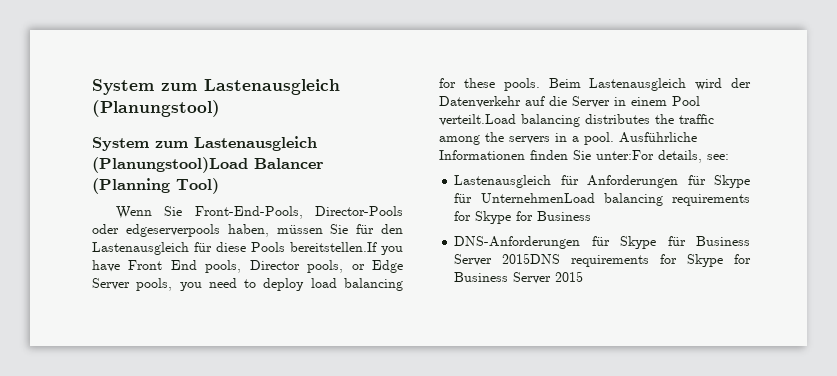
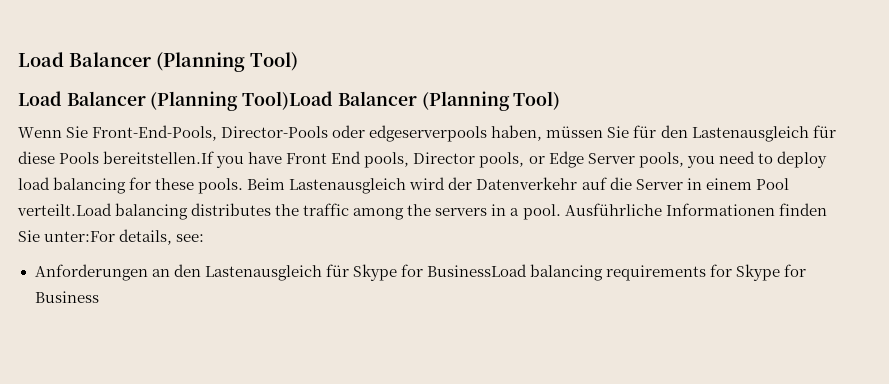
[92,79,340,95] [92,100,220,117] [92,136,317,151] [92,157,248,173] System zum Lastenausgleich (Planungstool) // System zum Lastenausgleich (Planungstool)Load -> [18,52,298,72] [18,91,334,111] Load Balancer (Planning Tool) // Load Balancer (Planning Tool)Load
[454,175,750,188] [454,193,595,203] Lastenausgleich für Anforderungen für Skype für UnternehmenLoad -> [34,264,527,281] Anforderungen an den Lastenausgleich für Skype for BusinessLoad
[454,236,750,249] [454,253,751,267] [454,271,584,284] // DNS-Anforderungen für Skype für Business Server 2015DNS requirements for Skype for Business Server 2015 -> (99, 297) none

